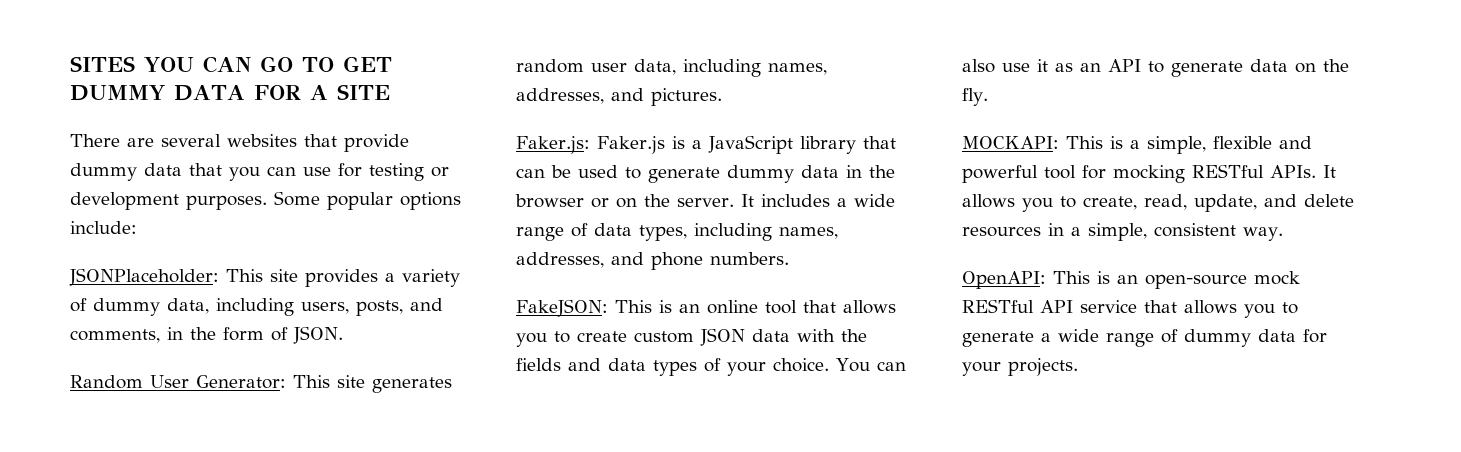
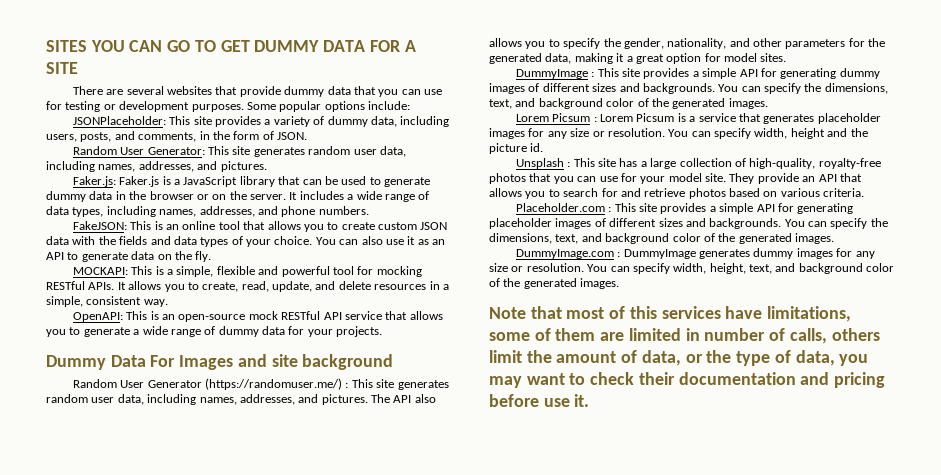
(1078, 367) none -> [46,354,394,370] [72,378,449,390] [46,394,436,405] [489,38,886,49] [489,53,787,64] [515,68,880,79] [489,83,888,94] [489,98,768,109] [515,113,881,124] [489,128,868,139] [489,143,544,154] [515,158,881,169] [489,173,862,184] [489,188,865,199] [515,203,854,214] [489,218,888,229] [489,233,834,244] [515,248,875,259] [489,263,895,274] [489,278,620,289] [489,306,852,322] [489,328,880,344] [489,350,869,366] [489,372,886,388] [489,394,590,407] // Dummy Data For Images and site background // Random User Generator (https://randomuser.me/) : This site generates random user data, including names, addresses, and pictures. The API also allows you to specify the gender, nationality, and other parameters for the generated data, making it a great option for model sites. // DummyImage : This site provides a simple API for generating dummy images of different sizes and backgrounds. You can specify the dimensions, text, and background color of the generated images. // Lorem Picsum : Lorem Picsum is a service that generates placeholder images for any size or resolution. You can specify width, height and the picture id. // Unsplash : This site has a large collection of high-quality, royalty-free photos that you can use for your model site. They provide an API that allows you to search for and retrieve photos based on various criteria. // Placeholder.com : This site provides a simple API for generating placeholder images of different sizes and backgrounds. You can specify the dimensions, text, and background color of the generated images. // DummyImage.com : DummyImage generates dummy images for any size or resolution. You can specify width, height, text, and background color of the generated images. // Note that most of this services have limitations, some of them are limited in number of calls, others limit the amount of data, or the type of data, you may want to check their documentation and pricing before use it.

